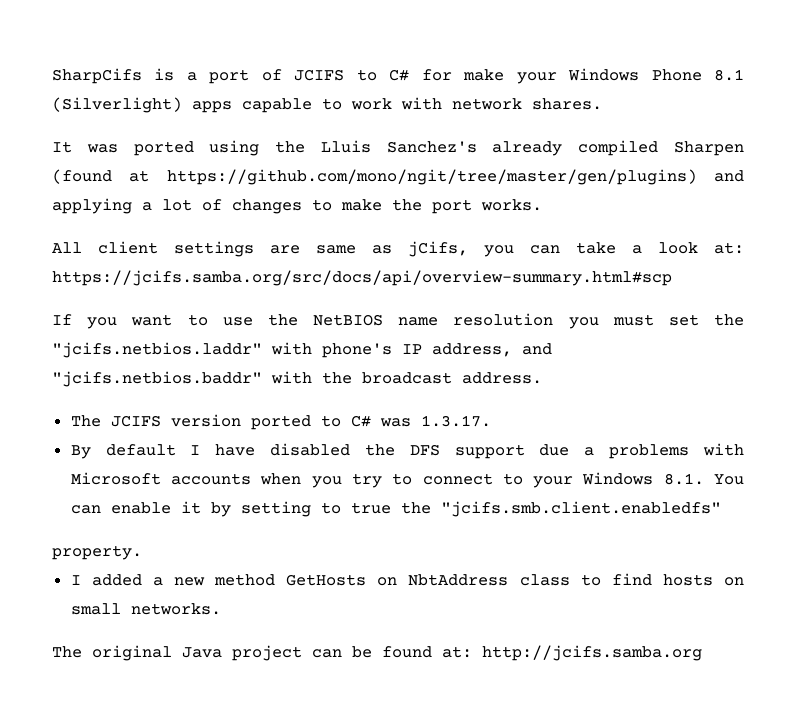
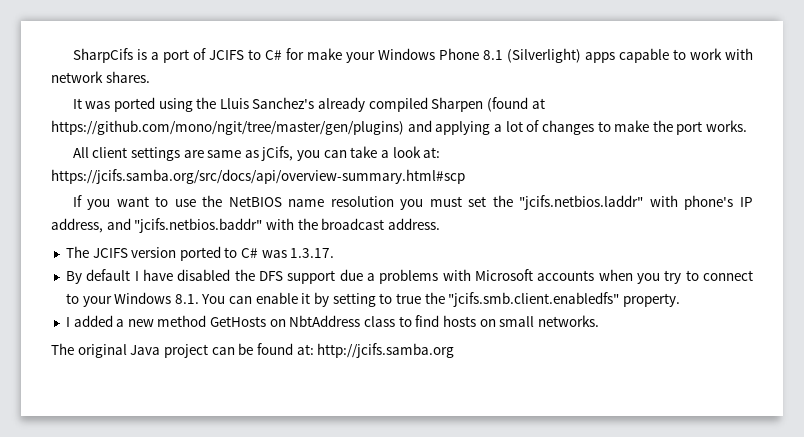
(721, 509) // -> (620, 299) none

